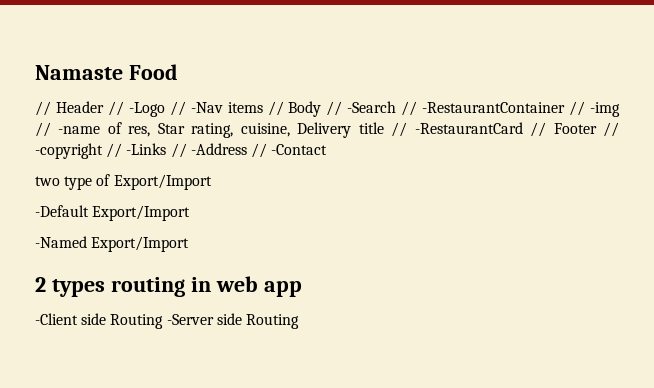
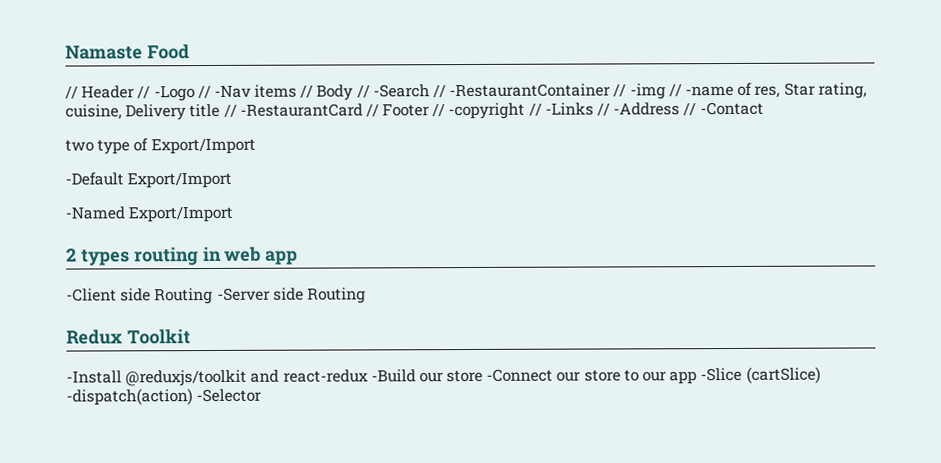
(299, 321) none -> [66,329,191,345] [66,366,821,387] [66,388,263,406] // Redux Toolkit // -Install @reduxjs/toolkit and react-redux -Build our store -Connect our store to our app -Slice (cartSlice) -dispatch(action) -Selector

